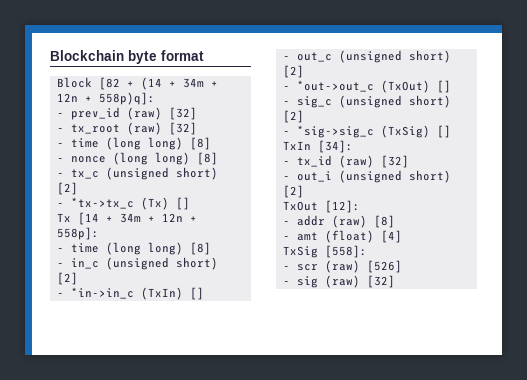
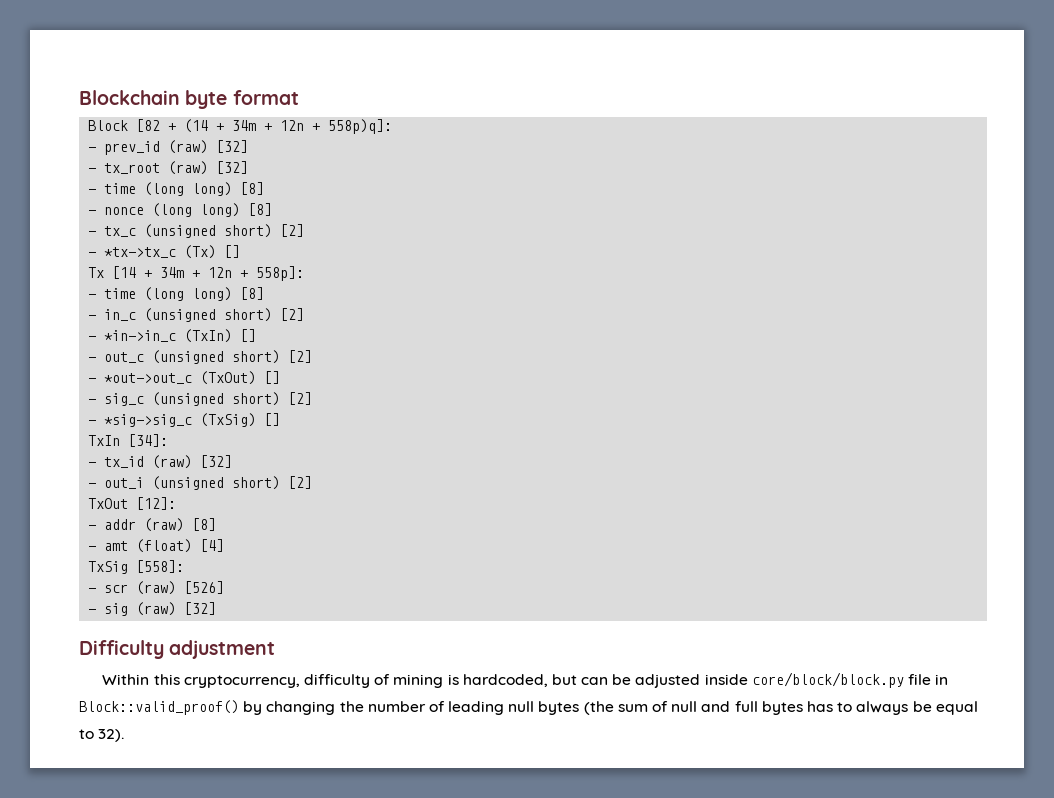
(395, 281) none -> [79,640,276,659] [102,672,949,688] [79,700,978,715] [79,729,125,742] // Difficulty adjustment // Within this cryptocurrency, difficulty of mining is hardcoded, but can be adjusted inside core/block/block.py file in Block::valid_proof() by changing the number of leading null bytes (the sum of null and full bytes has to always be equal to 32).

